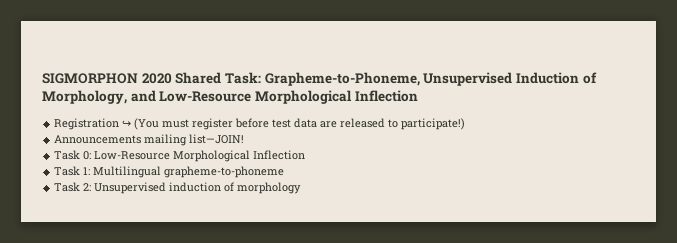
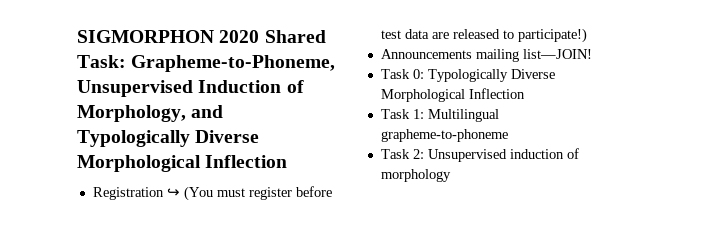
[159,91,252,102] Low-Resource -> [77,130,260,147] Typologically Diverse
[94,151,171,160] Low-Resource -> [427,69,555,82] Typologically Diverse

